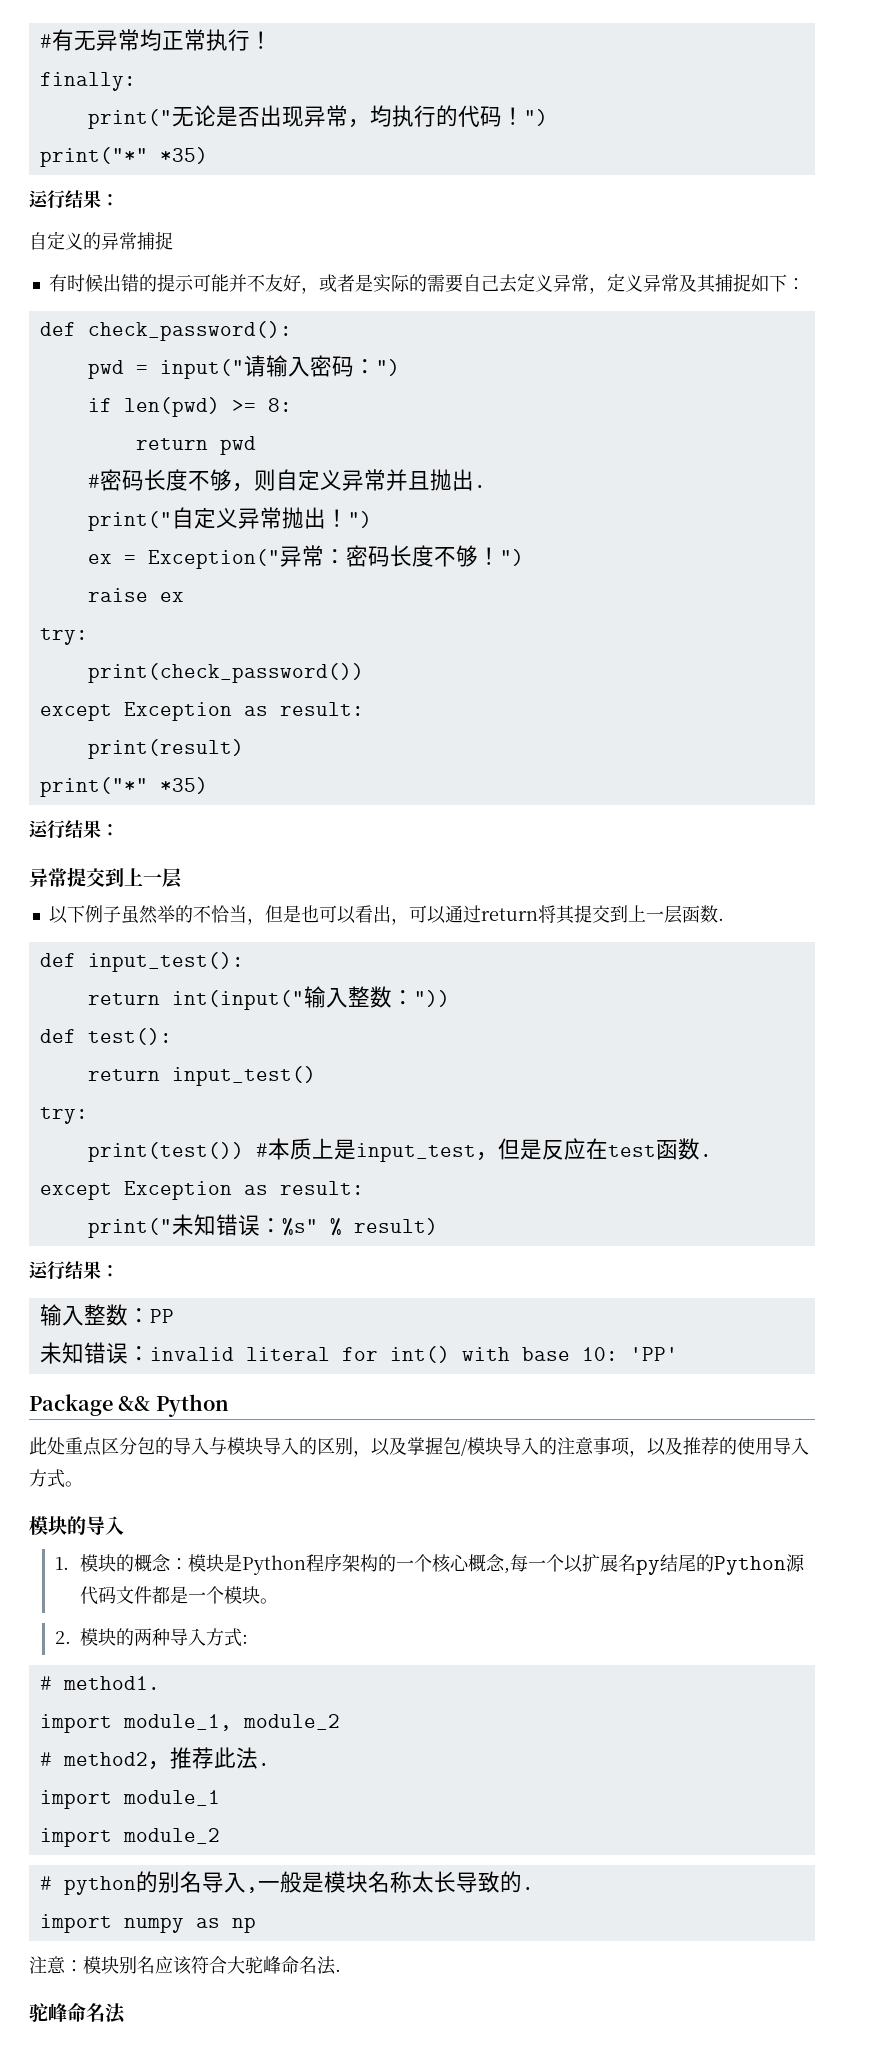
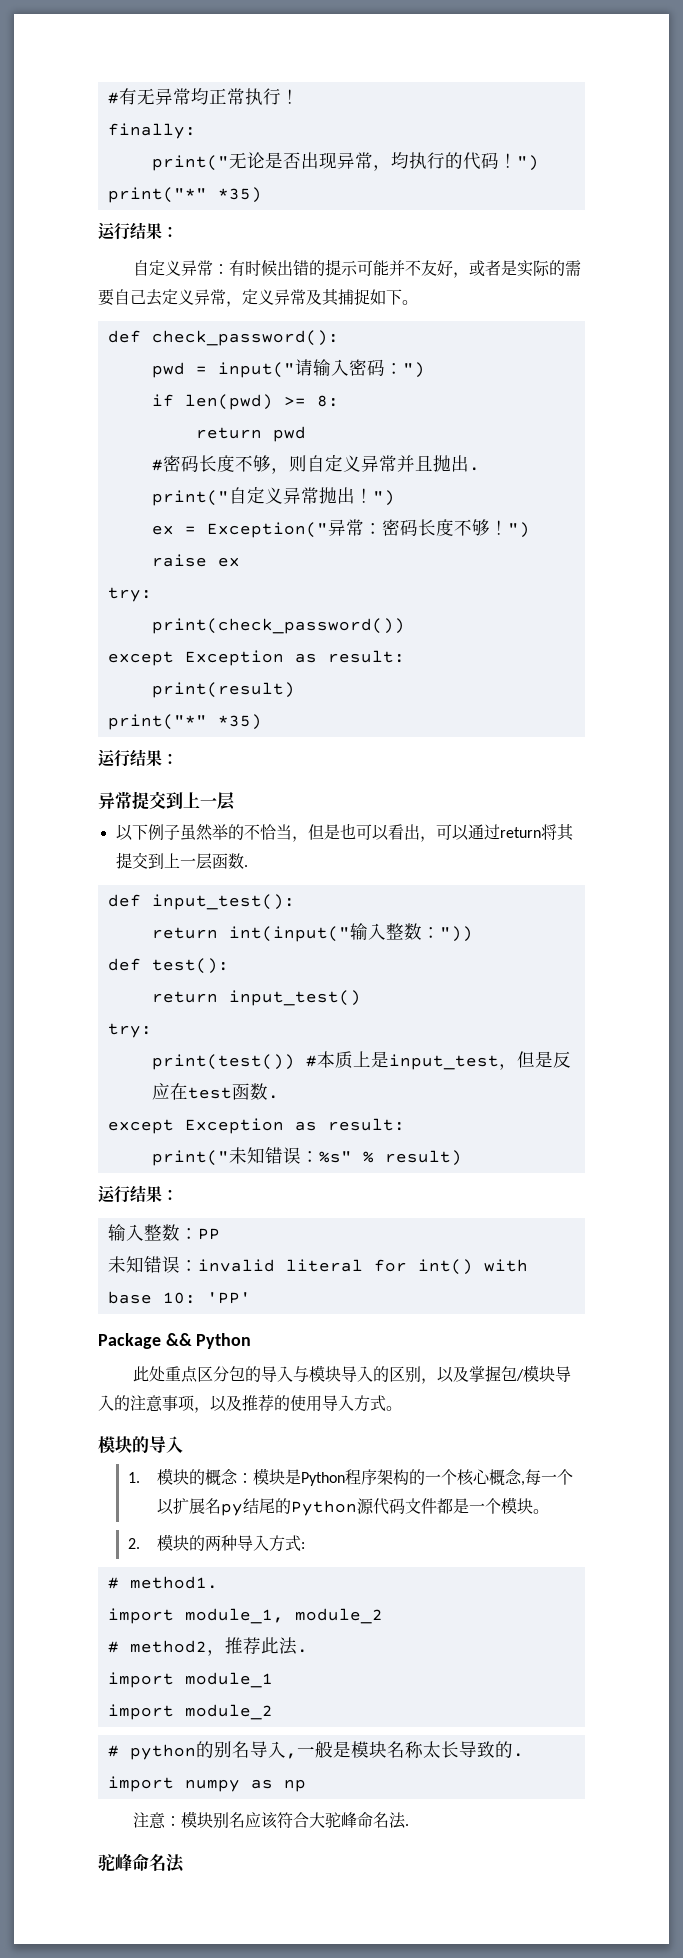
[83,231,173,250] 的异常捕捉 // -> [181,260,230,276] 异常：
[786,278,805,290] ： -> [402,300,418,305] 。

